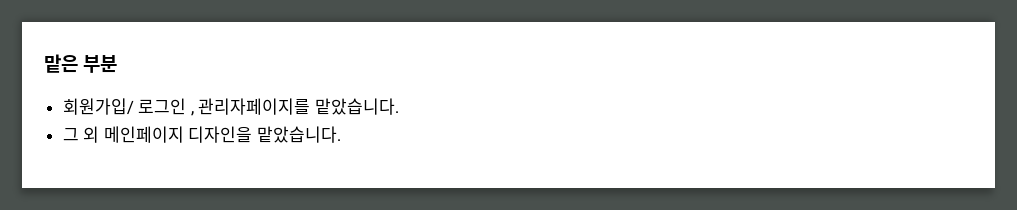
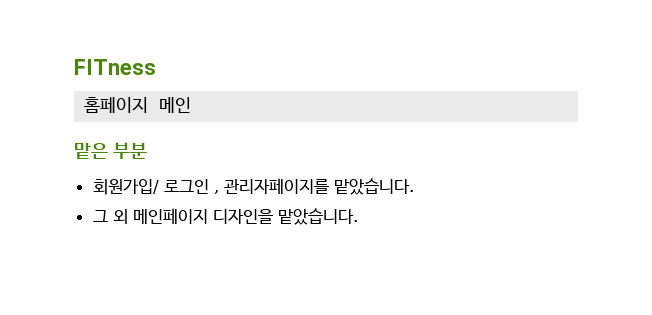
(44, 63) none -> [74,59,156,75] [84,97,192,113] FITness // 홈페이지 메인 //

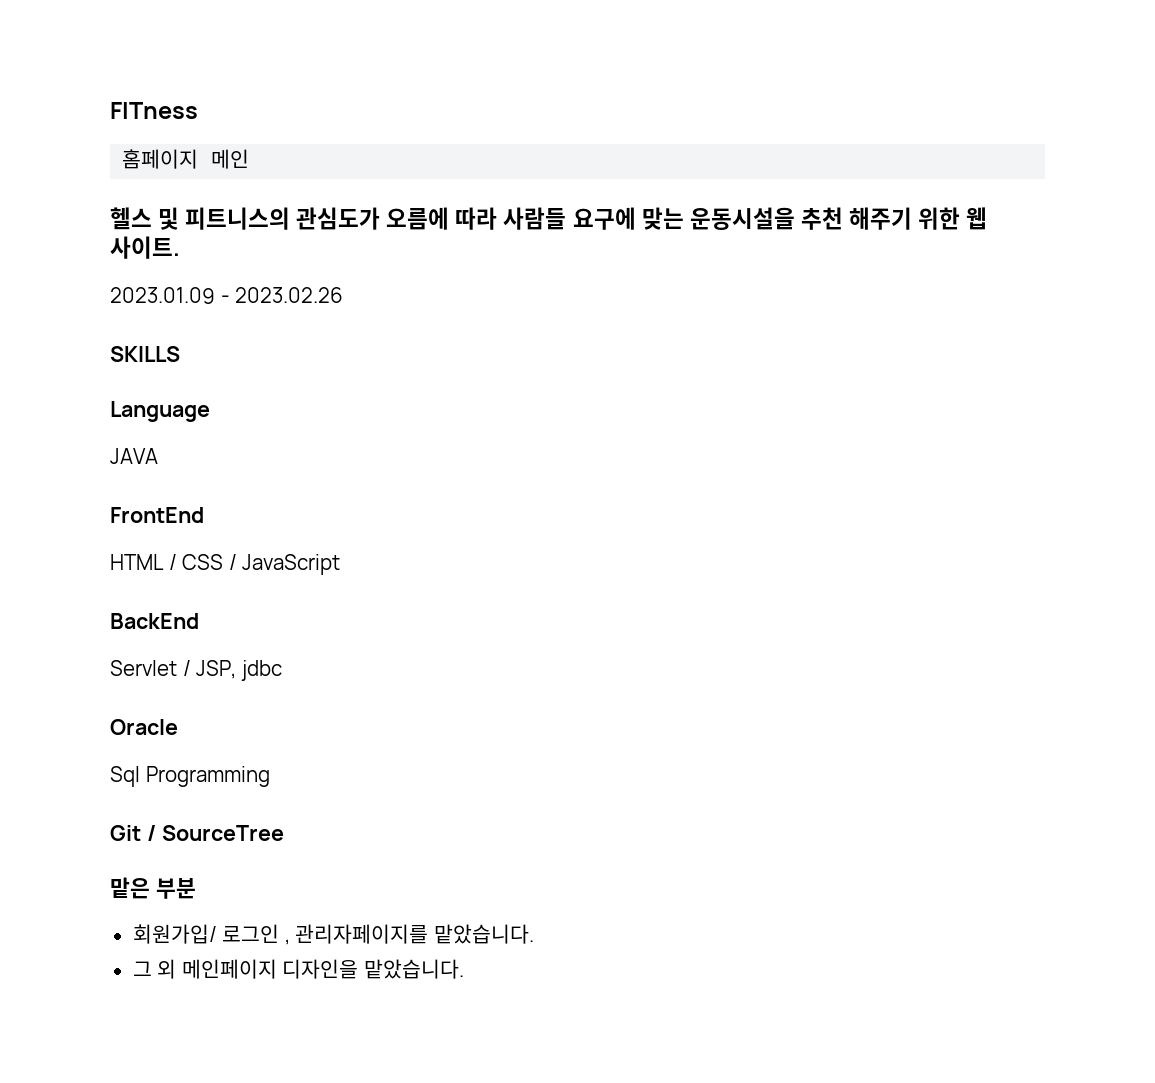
(192, 105) none -> [110,207,987,230] [110,236,180,259] [110,287,344,304] [110,346,180,362] [110,401,210,422] [110,448,158,464] [110,507,204,523] [110,554,341,575] [110,613,199,629] [110,660,282,681] [110,719,178,735] [110,766,270,787] [110,825,284,841] // 헬스 및 피트니스의 관심도가 오름에 따라 사람들 요구에 맞는 운동시설을 추천 해주기 위한 웹 사이트. // 2023.01.09 - 2023.02.26 // SKILLS // Language // JAVA // FrontEnd // HTML / CSS / JavaScript // BackEnd // Servlet / JSP, jdbc // Oracle // Sql Programming // Git / SourceTree

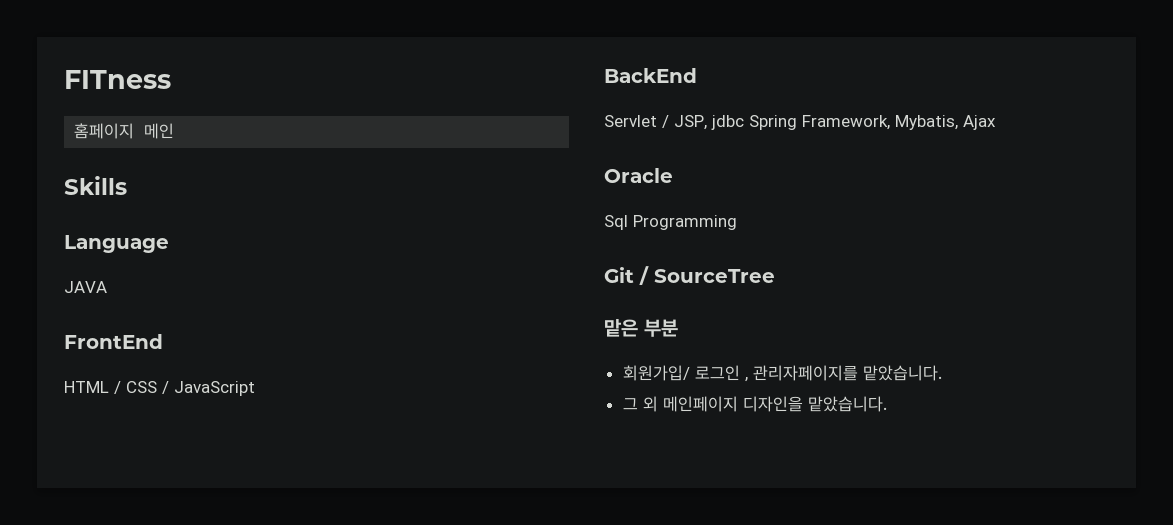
[110,207,987,230] [110,236,180,259] [110,287,344,304] [110,346,180,362] 헬스 및 피트니스의 관심도가 오름에 따라 사람들 요구에 맞는 운동시설을 추천 해주기 위한 웹 사이트. // 2023.01.09 - 2023.02.26 // SKILLS -> [64,176,127,195] Skills
(282, 670) none -> [749,115,996,130] Spring Framework, Mybatis, Ajax

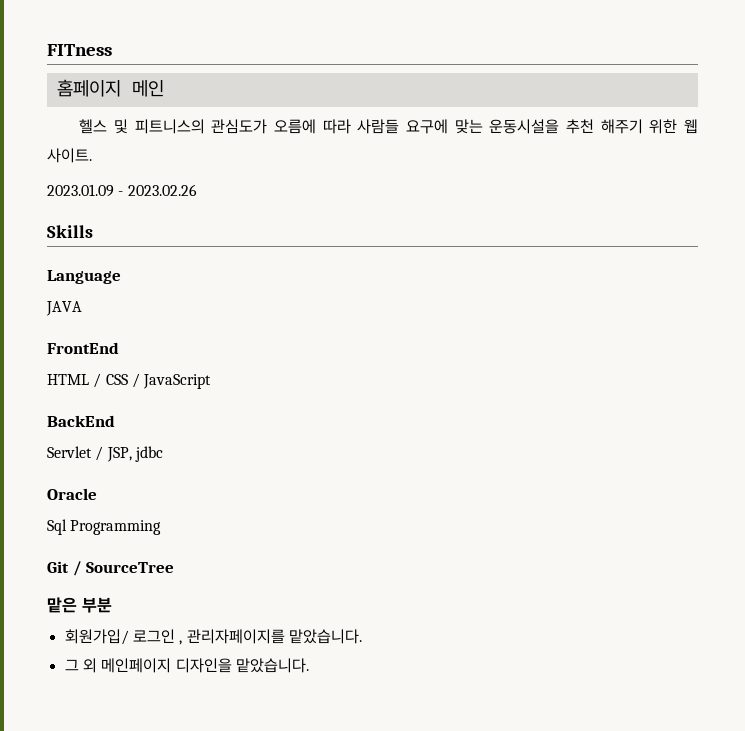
(175, 131) none -> [79,119,698,134] [47,148,92,163] [47,184,197,197] // 헬스 및 피트니스의 관심도가 오름에 따라 사람들 요구에 맞는 운동시설을 추천 해주기 위한 웹 사이트. // 2023.01.09 - 2023.02.26
[749,115,996,130] Spring Framework, Mybatis, Ajax -> (163, 454) none

